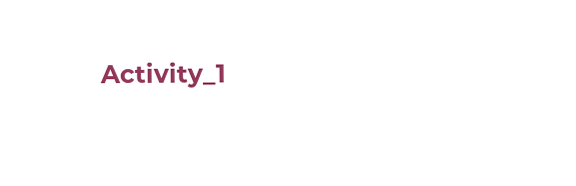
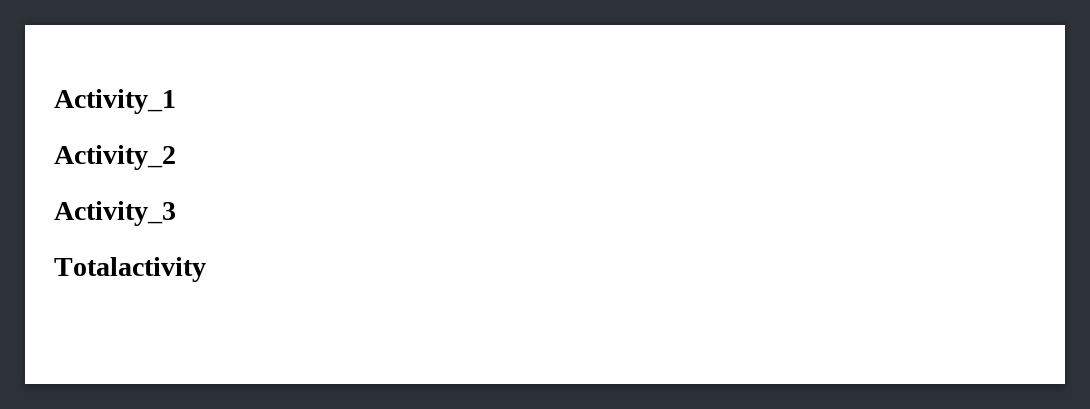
(226, 75) none -> [54,145,176,170] [54,201,176,226] [54,257,206,282] // Activity_2 // Activity_3 // Totalactivity

